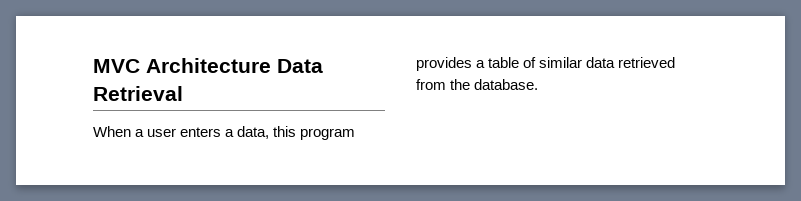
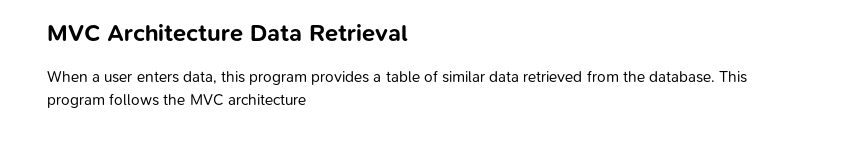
[225,129,235,137] a -> (179, 77) none
(539, 84) none -> [719,71,748,83] [47,93,306,108] This program follows the MVC architecture

